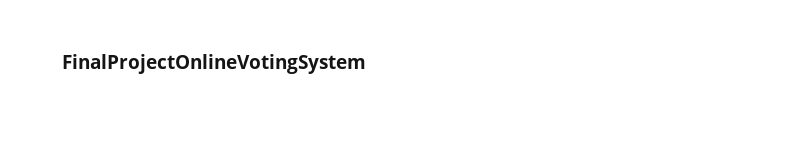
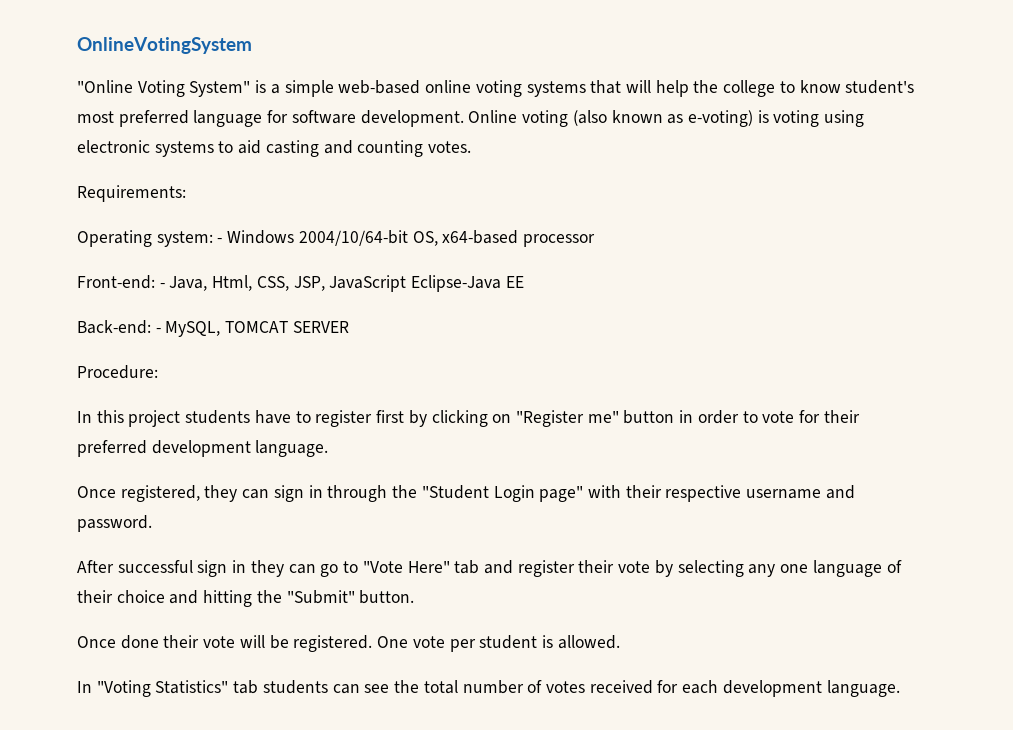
[62,54,366,74] FinalProjectOnlineVotingSystem -> [77,37,252,54] [77,80,915,97] [77,110,865,127] [77,140,472,157] [77,185,186,202] [77,230,596,247] [77,275,524,292] [77,320,349,337] [77,365,158,379] [77,410,860,427] [77,440,329,457] [77,485,855,502] [77,515,152,532] [77,560,902,577] [77,590,415,607] [77,635,620,652] [77,680,900,697] OnlineVotingSystem // "Online Voting System" is a simple web-based online voting systems that will help the college to know student's most preferred language for software development. Online voting (also known as e-voting) is voting using electronic systems to aid casting and counting votes. // Requirements: // Operating system: - Windows 2004/10/64-bit OS, x64-based processor // Front-end: - Java, Html, CSS, JSP, JavaScript Eclipse-Java EE // Back-end: - MySQL, TOMCAT SERVER // Procedure: // In this project students have to register first by clicking on "Register me" button in order to vote for their preferred development language. // Once registered, they can sign in through the "Student Login page" with their respective username and password. // After successful sign in they can go to "Vote Here" tab and register their vote by selecting any one language of their choice and hitting the "Submit" button. // Once done their vote will be registered. One vote per student is allowed. // In "Voting Statistics" tab students can see the total number of votes received for each development language.

